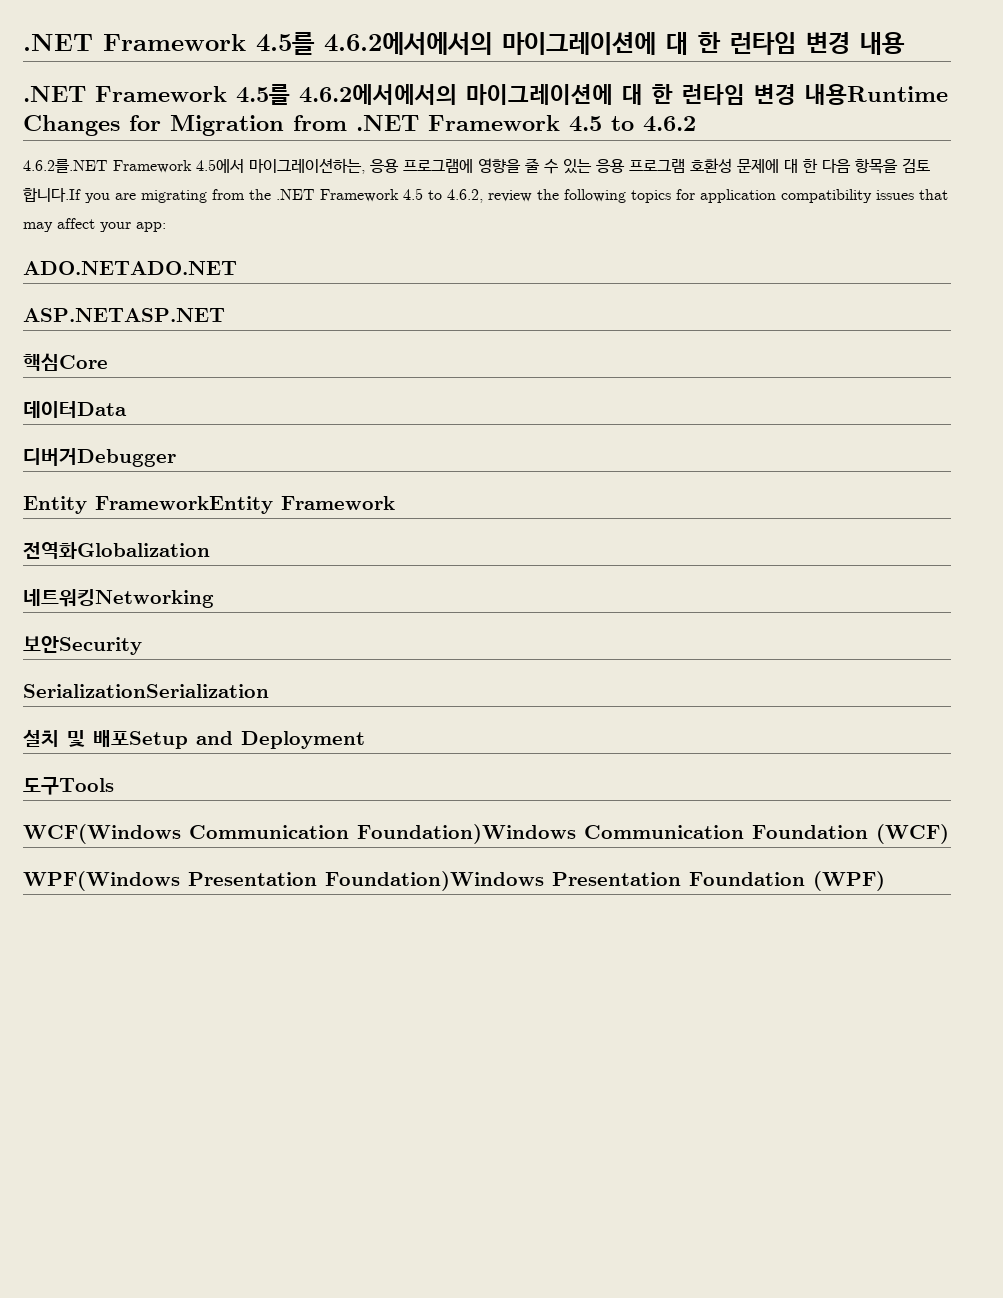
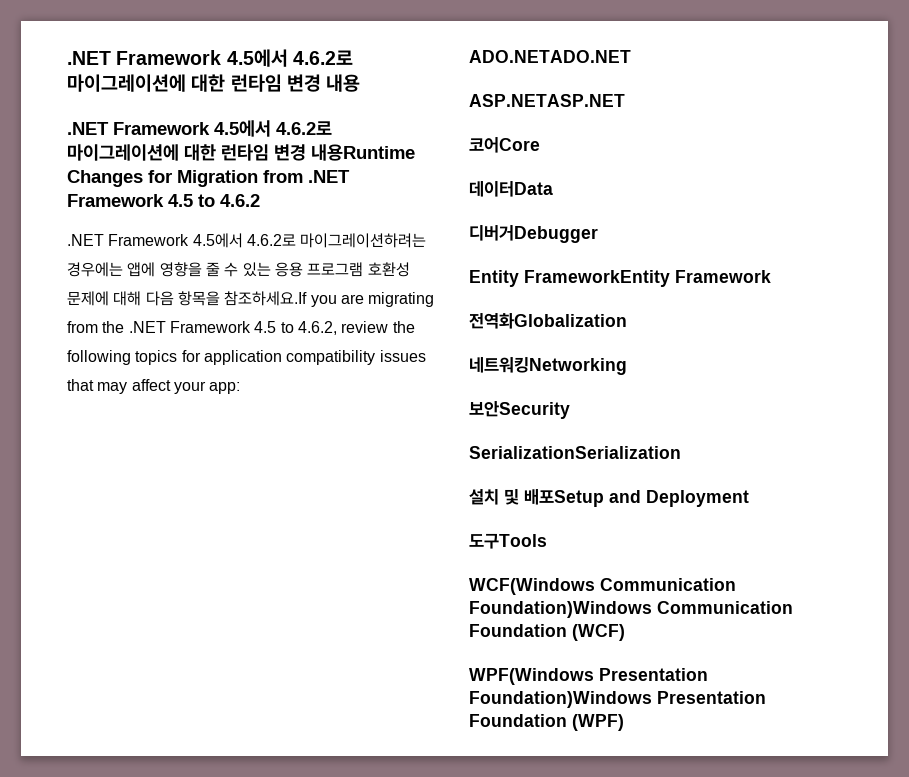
[23,32,721,55] .NET Framework 4.5를 4.6.2에서에서의 마이그레이션에 대 한 -> [67,49,353,67] [67,74,226,92] .NET Framework 4.5에서 4.6.2로 마이그레이션에 대한
[236,84,673,105] 4.5를 4.6.2에서에서의 마이그레이션에 대 한 -> [214,120,332,137] [67,144,216,161] 4.5에서 4.6.2로 마이그레이션에 대한
[23,158,473,174] 4.6.2를.NET Framework 4.5에서 마이그레이션하는, 응용 프로그램에 -> [67,233,427,248] [67,262,156,277] .NET Framework 4.5에서 4.6.2로 마이그레이션하려는 경우에는 앱에
[784,158,930,174] [23,188,81,202] 대 한 다음 항목을 검토 합니다.If -> [113,291,308,306] 대해 다음 항목을 참조하세요.If
[23,353,108,371] 핵심Core -> [469,137,540,153] 코어Core

